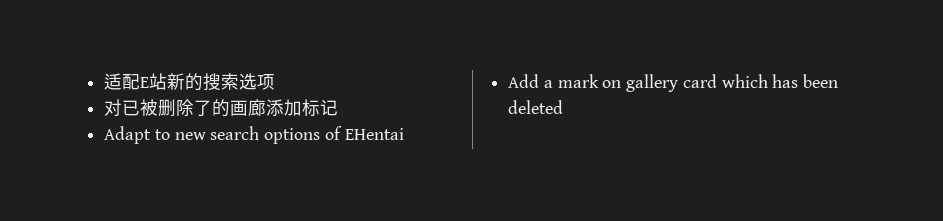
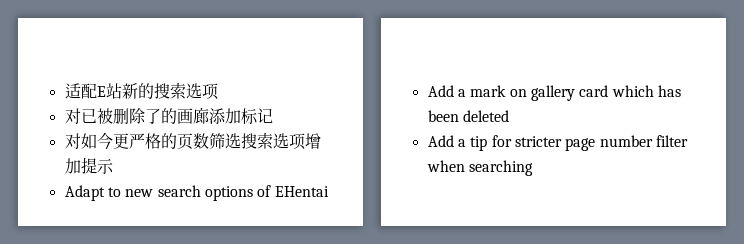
(339, 107) none -> [64,132,321,150] [64,157,114,174] // 对如今更严格的页数筛选搜索选项增加提示
(564, 107) none -> [427,135,688,151] [426,160,533,176] // Add a tip for stricter page number filter when searching

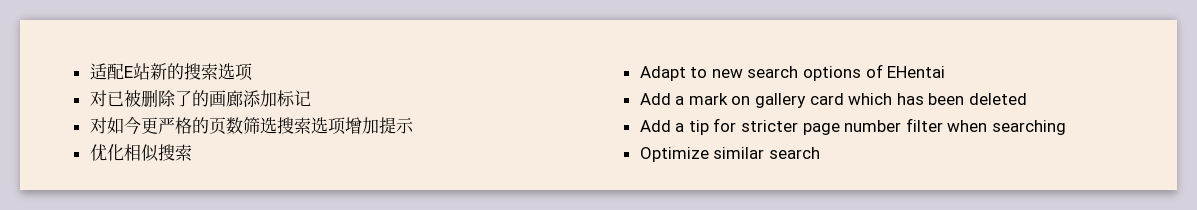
(114, 166) none -> [89,144,192,162] // 优化相似搜索
(533, 168) none -> [639,147,820,162] // Optimize similar search

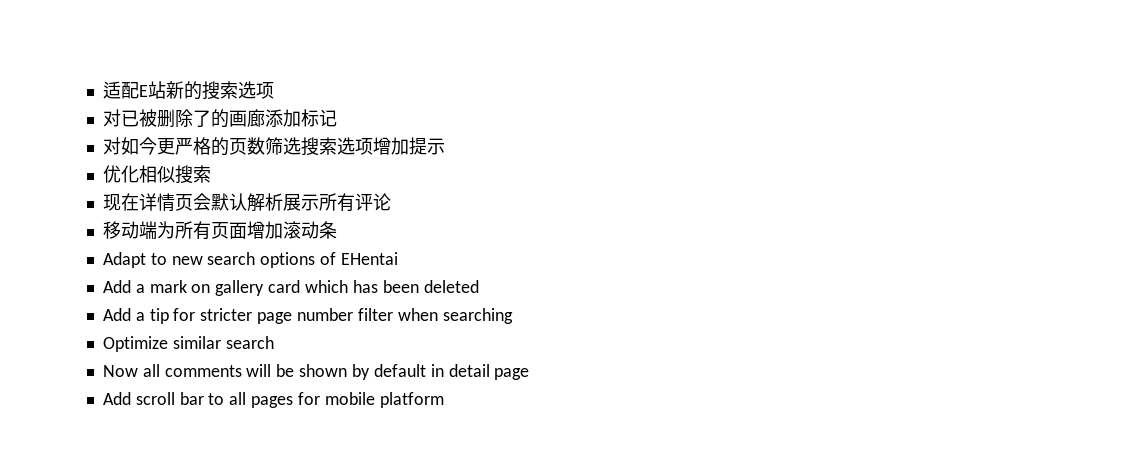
(192, 152) none -> [102,193,391,212] [102,221,337,240] // 现在详情页会默认解析展示所有评论 // 移动端为所有页面增加滚动条
(820, 153) none -> [102,364,530,380] [102,392,444,408] // Now all comments will be shown by default in detail page // Add scroll bar to all pages for mobile platform

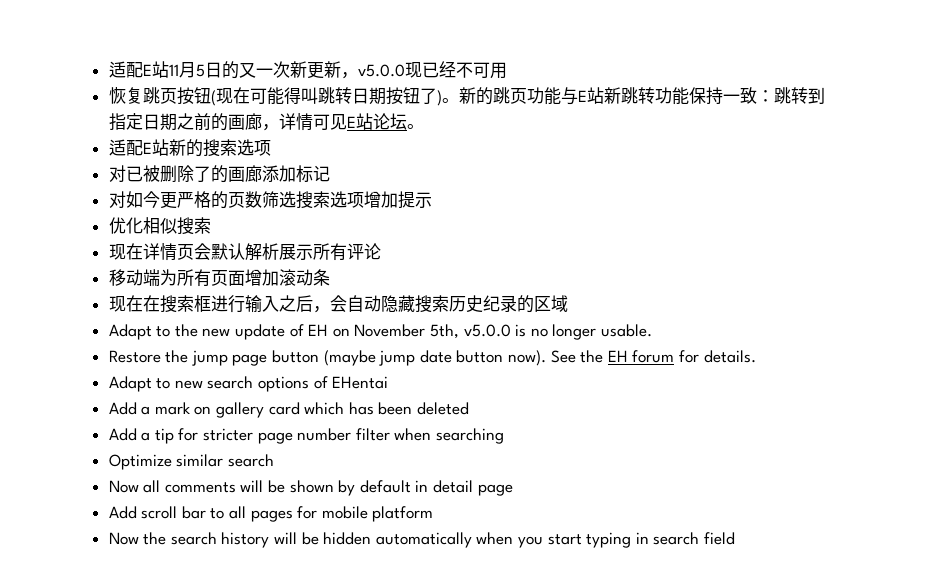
[102,81,166,99] 适配E站 -> [108,61,507,79] [108,87,825,106] [108,113,424,131] [108,139,169,156] 适配E站11月5日的又一次新更新，v5.0.0现已经不可用 // 恢复跳页按钮(现在可能得叫跳转日期按钮了)。新的跳页功能与E站新跳转功能保持一致：跳转到指定日期之前的画廊，详情可见E站论坛。 // 适配E站
(337, 230) none -> [108,295,568,313] [108,324,652,340] [108,350,756,366] // 现在在搜索框进行输入之后，会自动隐藏搜索历史纪录的区域 // Adapt to the new update of EH on November 5th, v5.0.0 is no longer usable. // Restore the jump page button (maybe jump date button now). See the EH forum for details.
(444, 400) none -> [108,532,735,548] // Now the search history will be hidden automatically when you start typing in search field

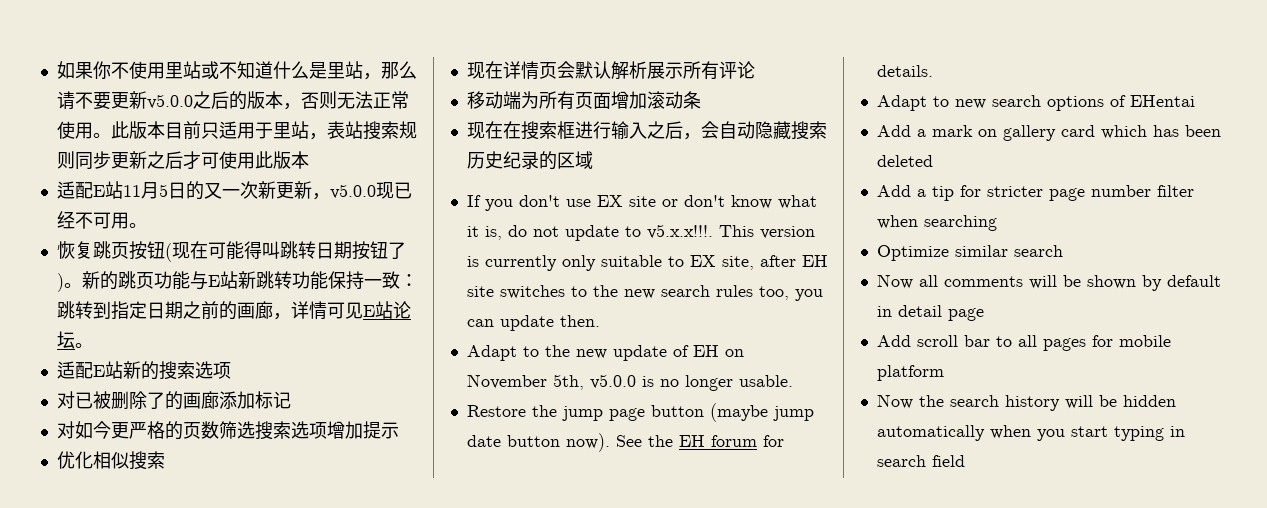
(108, 69) none -> [56,61,417,80] [56,91,409,110] [56,121,417,140] [56,151,309,170] 如果你不使用里站或不知道什么是里站，那么请不要更新v5.0.0之后的版本，否则无法正常使用。此版本目前只适用于里站，表站搜索规则同步更新之后才可使用此版本 //
(507, 70) none -> [128,223,147,228] 。
(568, 303) none -> [466,195,817,211] [466,224,815,241] [466,255,828,271] [466,285,823,301] [466,315,600,331] // If you don't use EX site or don't know what it is, do not update to v5.x.x!!!. This version is currently only suitable to EX site, after EH site switches to the new search rules too, you can update then.

